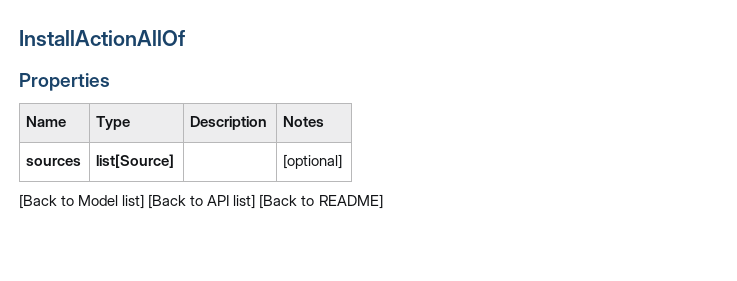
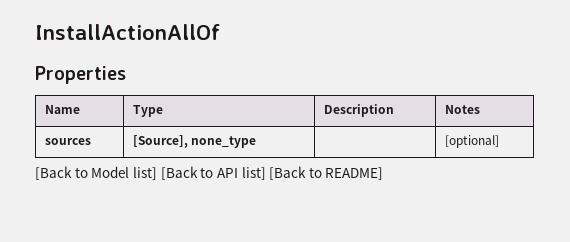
[96,154,175,168] list[Source] -> [133,135,257,148] [Source], none_type

